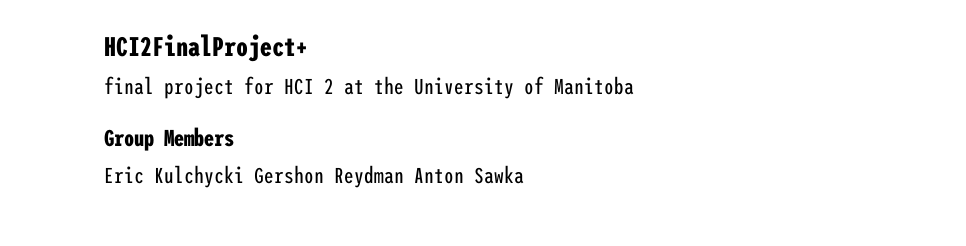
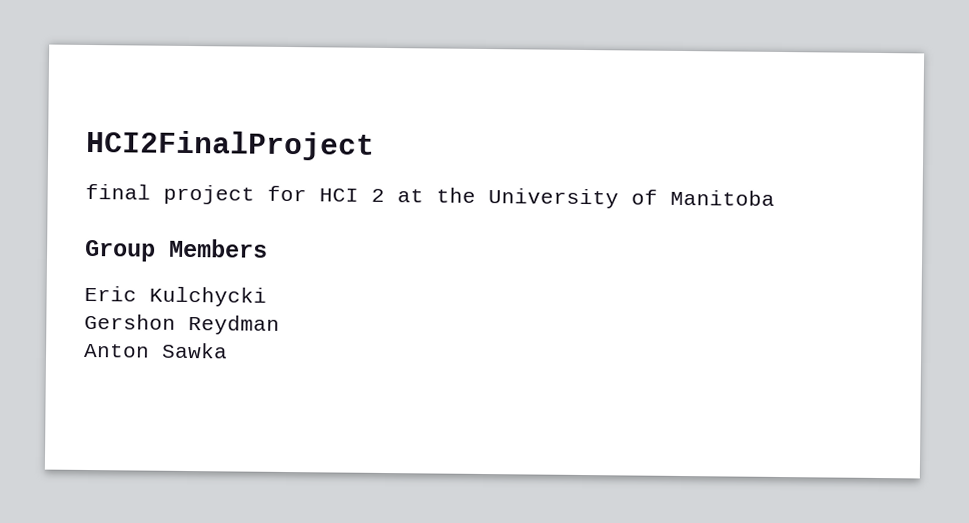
[104,34,308,62] HCI2FinalProject+ -> [86,129,375,161] HCI2FinalProject
(244, 176) none -> (267, 296) //
(404, 176) none -> (280, 325) //

